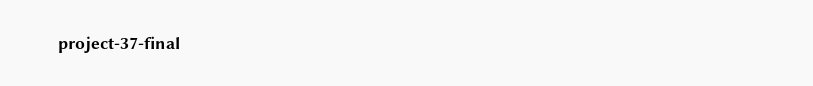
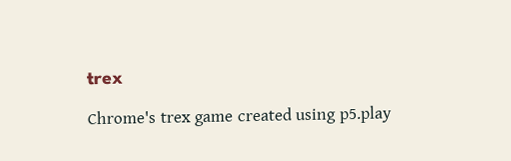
[58,36,180,53] project-37-final -> [86,71,124,86] [87,105,392,127] trex // Chrome's trex game created using p5.play

